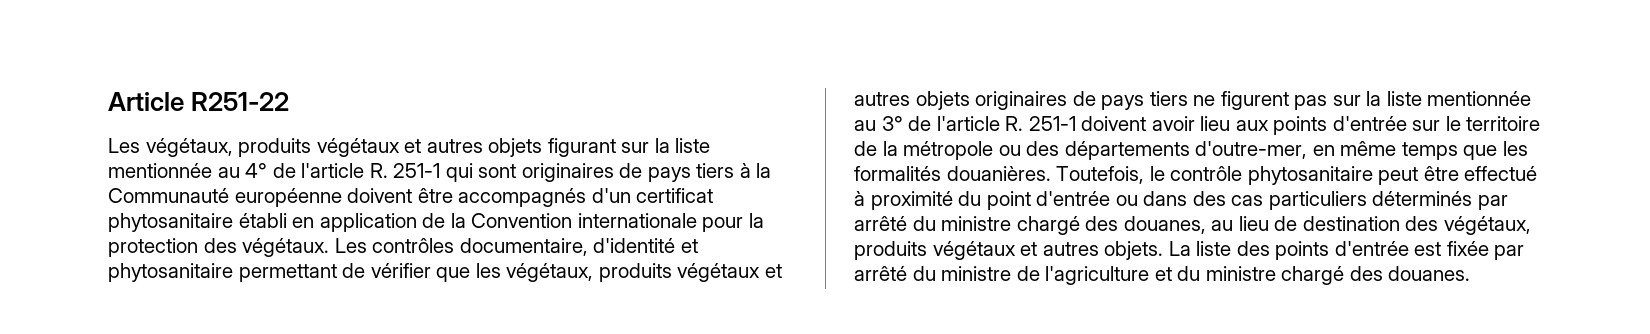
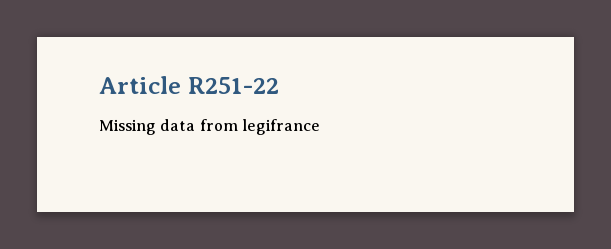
[108,138,711,157] [108,163,772,182] [108,188,714,207] [108,213,764,232] [108,238,698,257] [108,263,782,282] [854,91,1532,110] [854,116,1541,135] [854,141,1528,160] [854,166,1538,185] [854,191,1508,210] [854,216,1531,235] [854,241,1525,260] [854,266,1471,285] Les végétaux, produits végétaux et autres objets figurant sur la liste mentionnée au 4° de l'article R. 251-1 qui sont originaires de pays tiers à la Communauté européenne doivent être accompagnés d'un certificat phytosanitaire établi en application de la Convention internationale pour la protection des végétaux. Les contrôles documentaire, d'identité et phytosanitaire permettant de vérifier que les végétaux, produits végétaux et autres objets originaires de pays tiers ne figurent pas sur la liste mentionnée au 3° de l'article R. 251-1 doivent avoir lieu aux points d'entrée sur le territoire de la métropole ou des départements d'outre-mer, en même temps que les formalités douanières. Toutefois, le contrôle phytosanitaire peut être effectué à proximité du point d'entrée ou dans des cas particuliers déterminés par arrêté du ministre chargé des douanes, au lieu de destination des végétaux, produits végétaux et autres objets. La liste des points d'entrée est fixée par arrêté du ministre de l'agriculture et du ministre chargé des douanes. -> [99,119,320,135] Missing data from legifrance

